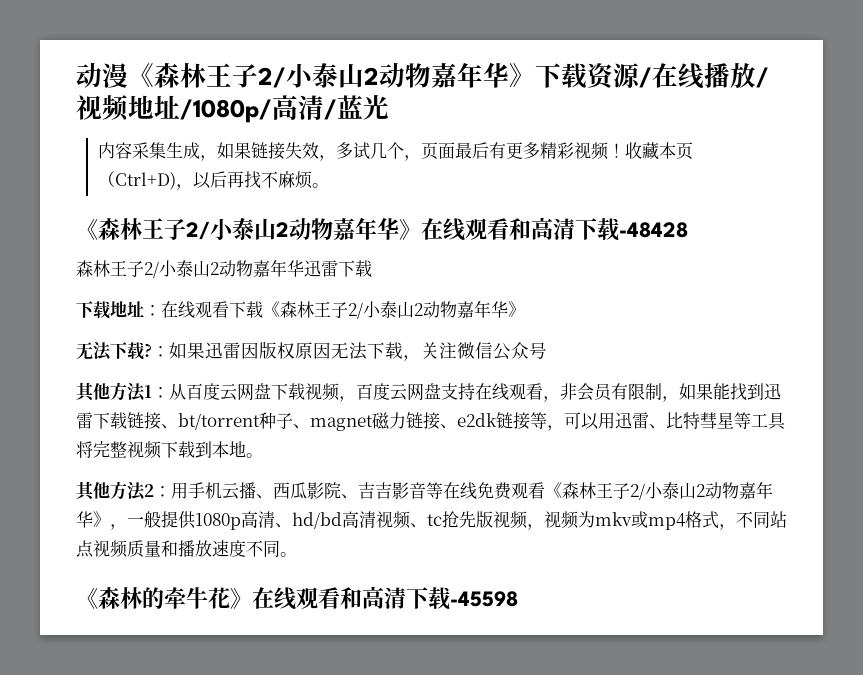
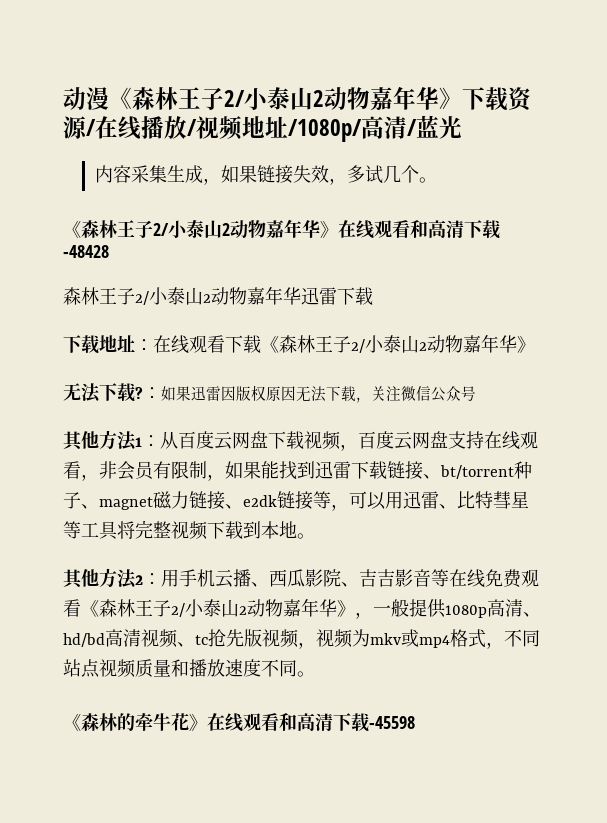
[403,142,693,161] [97,171,312,190] ，页面最后有更多精彩视频！收藏本页（Ctrl+D)，以后再找不麻烦 -> (419, 174) none

